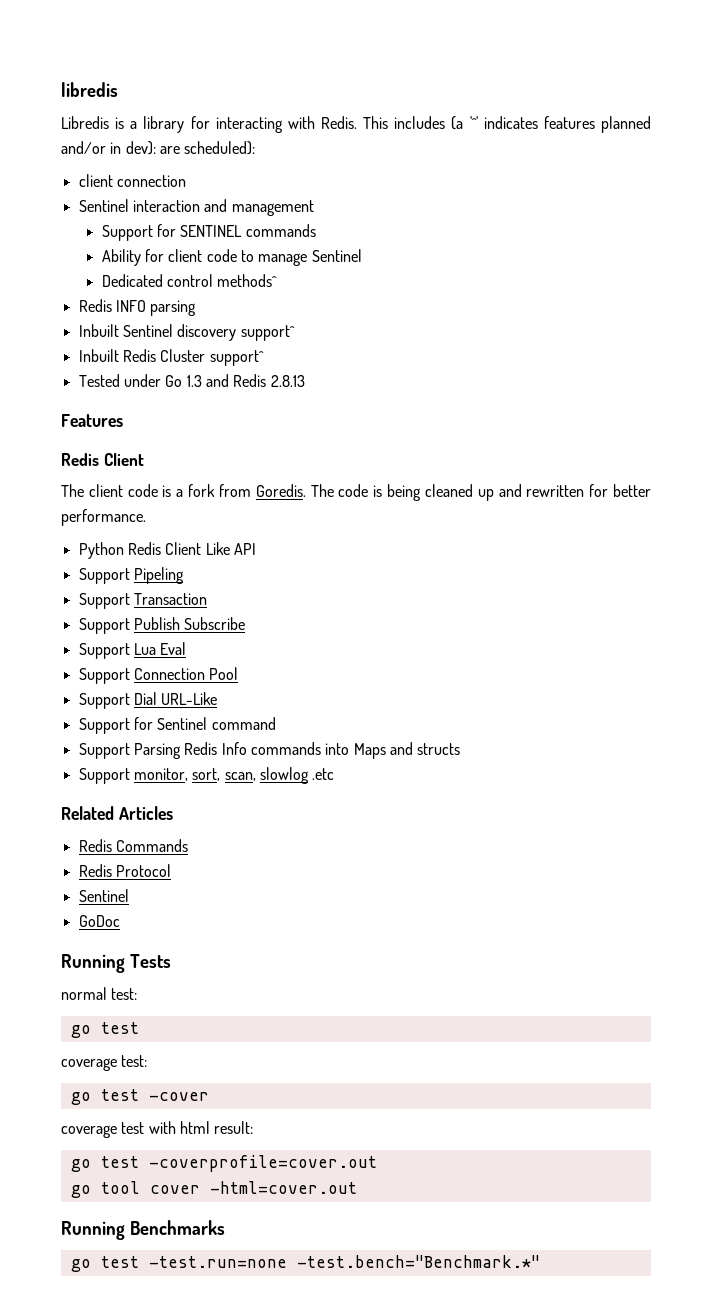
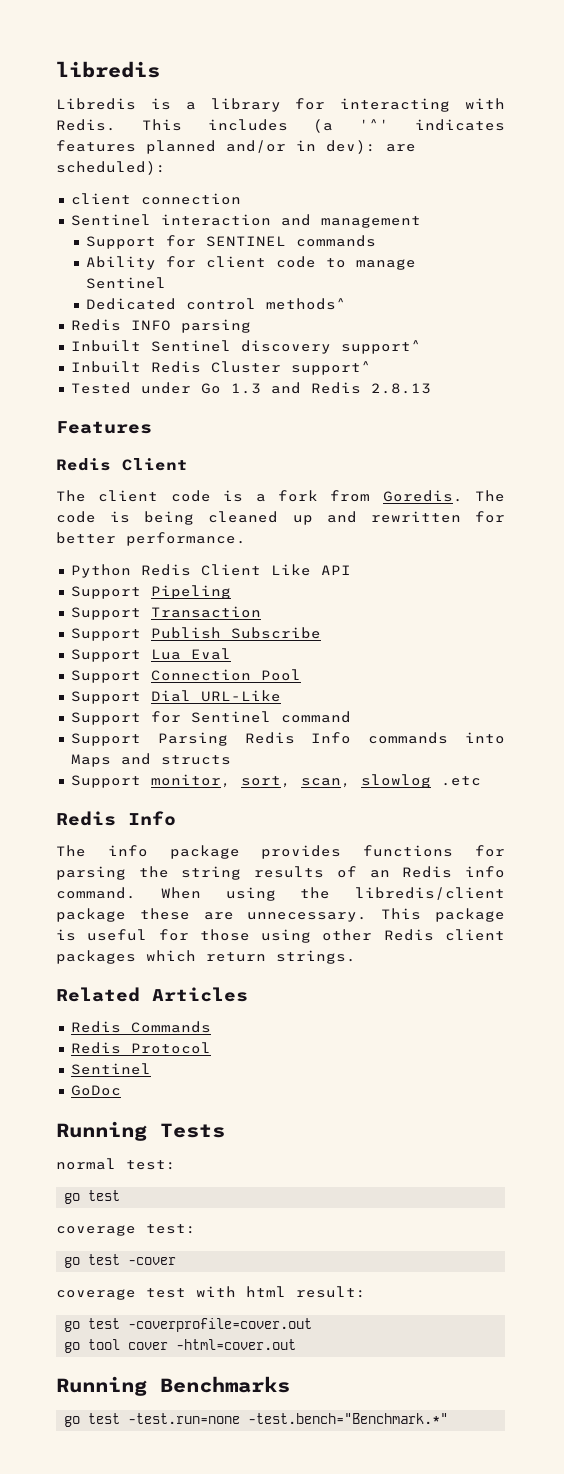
(335, 774) none -> [56,811,176,826] [56,845,505,859] [56,866,506,880] [56,887,505,901] [56,908,506,922] [56,929,505,943] [56,950,356,964] // Redis Info // The info package provides functions for parsing the string results of an Redis info command. When using the libredis/client package these are unnecessary. This package is useful for those using other Redis client packages which return strings.

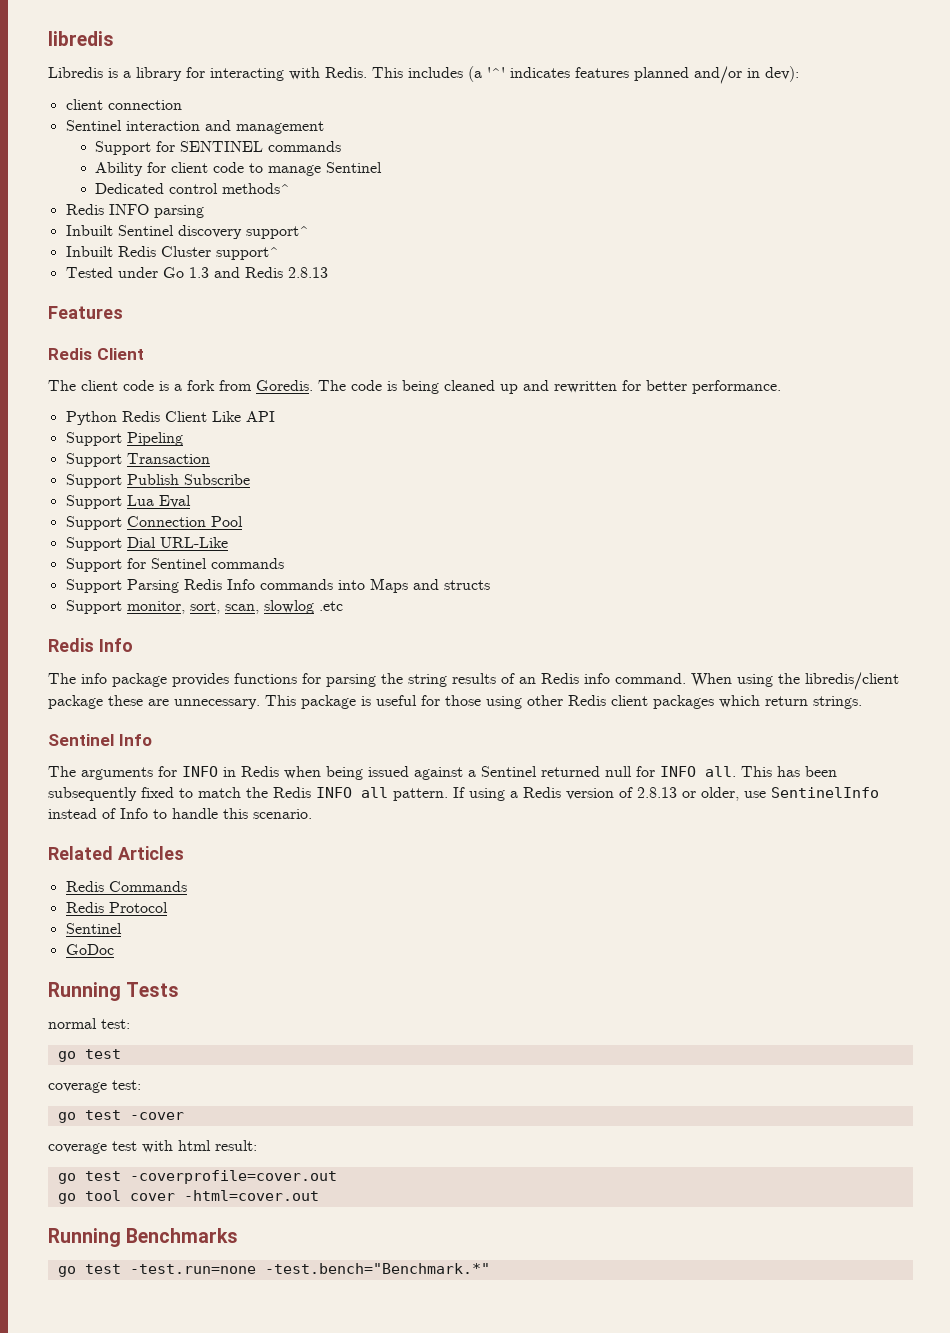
[386,144,416,152] [56,161,166,175] are scheduled): -> (799, 74) none
[280,711,351,723] command -> [210,558,284,569] commands
(356, 957) none -> [48,734,152,746] [48,766,837,780] [48,787,879,801] [48,808,312,819] // Sentinel Info // The arguments for INFO in Redis when being issued against a Sentinel returned null for INFO all. This has been subsequently fixed to match the Redis INFO all pattern. If using a Redis version of 2.8.13 or older, use SentinelInfo instead of Info to handle this scenario.

